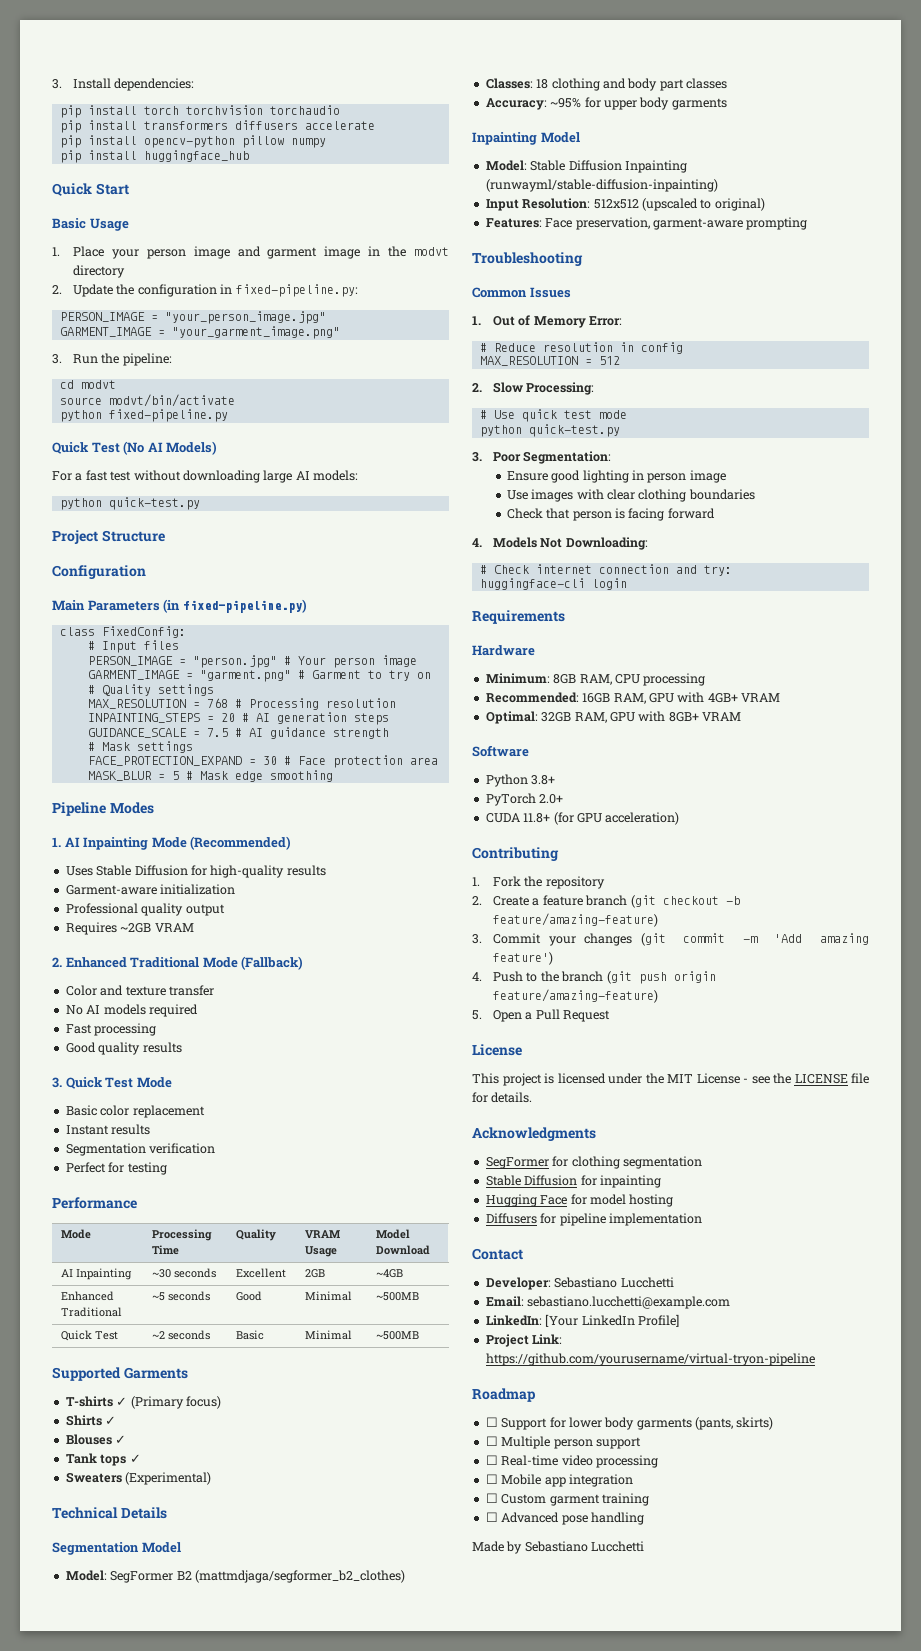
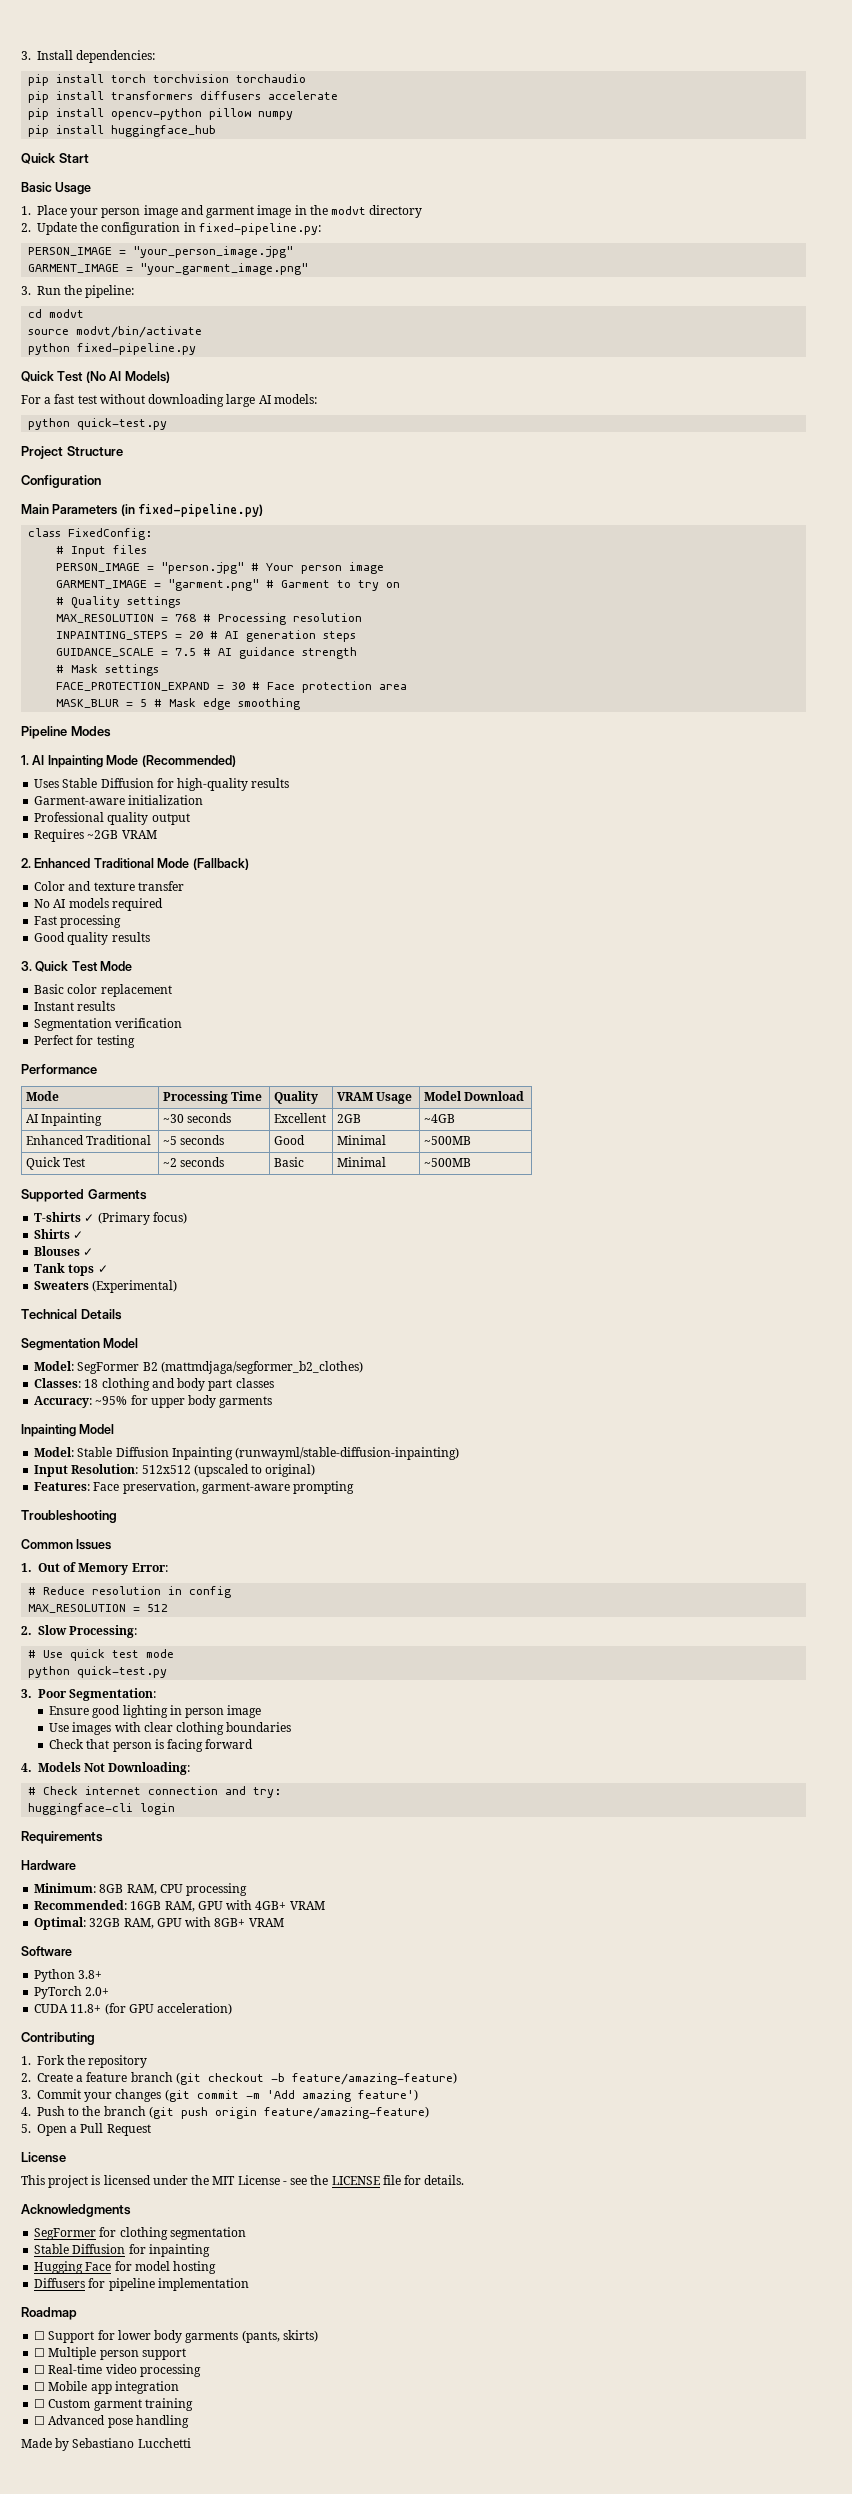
[472,1248,523,1260] [485,1277,674,1290] [485,1296,731,1309] [485,1314,679,1327] [485,1334,563,1347] [485,1353,815,1366] // Contact // Developer: Sebastiano Lucchetti // Email: sebastiano.lucchetti@example.com // LinkedIn: [Your LinkedIn Profile] // Project Link: https://github.com/yourusername/virtual-tryon-pipeline -> (249, 2284) none

